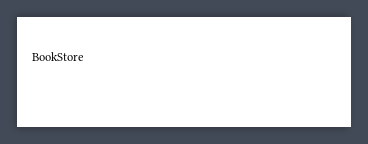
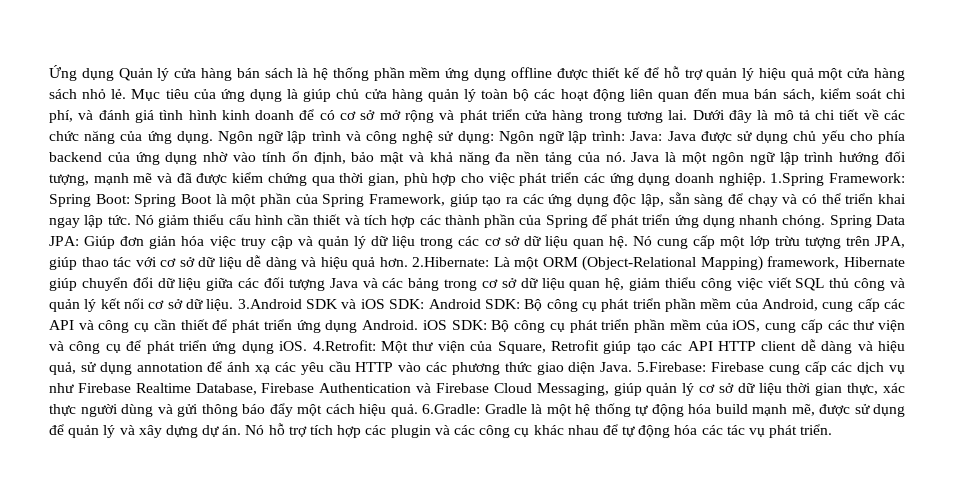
[32,52,84,61] BookStore -> [49,65,906,81] [49,88,906,102] [49,109,905,123] [49,130,906,144] [49,151,906,165] [49,172,905,186] [49,192,907,207] [49,214,905,228] [49,235,906,249] [49,255,905,271] [49,277,906,291] [49,298,905,312] [49,319,906,333] [49,339,905,354] [49,361,906,375] [49,383,906,396] [49,403,905,417] [49,423,833,438] Ứng dụng Quản lý cửa hàng bán sách là hệ thống phần mềm ứng dụng offline được thiết kế để hỗ trợ quản lý hiệu quả một cửa hàng sách nhỏ lẻ. Mục tiêu của ứng dụng là giúp chủ cửa hàng quản lý toàn bộ các hoạt động liên quan đến mua bán sách, kiểm soát chi phí, và đánh giá tình hình kinh doanh để có cơ sở mở rộng và phát triển cửa hàng trong tương lai. Dưới đây là mô tả chi tiết về các chức năng của ứng dụng. Ngôn ngữ lập trình và công nghệ sử dụng: Ngôn ngữ lập trình: Java: Java được sử dụng chủ yếu cho phía backend của ứng dụng nhờ vào tính ổn định, bảo mật và khả năng đa nền tảng của nó. Java là một ngôn ngữ lập trình hướng đối tượng, mạnh mẽ và đã được kiểm chứng qua thời gian, phù hợp cho việc phát triển các ứng dụng doanh nghiệp. 1.Spring Framework: Spring Boot: Spring Boot là một phần của Spring Framework, giúp tạo ra các ứng dụng độc lập, sẵn sàng để chạy và có thể triển khai ngay lập tức. Nó giảm thiểu cấu hình cần thiết và tích hợp các thành phần của Spring để phát triển ứng dụng nhanh chóng. Spring Data JPA: Giúp đơn giản hóa việc truy cập và quản lý dữ liệu trong các cơ sở dữ liệu quan hệ. Nó cung cấp một lớp trừu tượng trên JPA, giúp thao tác với cơ sở dữ liệu dễ dàng và hiệu quả hơn. 2.Hibernate: Là một ORM (Object-Relational Mapping) framework, Hibernate giúp chuyển đổi dữ liệu giữa các đối tượng Java và các bảng trong cơ sở dữ liệu quan hệ, giảm thiểu công việc viết SQL thủ công và quản lý kết nối cơ sở dữ liệu. 3.Android SDK và iOS SDK: Android SDK: Bộ công cụ phát triển phần mềm của Android, cung cấp các API và công cụ cần thiết để phát triển ứng dụng Android. iOS SDK: Bộ công cụ phát triển phần mềm của iOS, cung cấp các thư viện và công cụ để phát triển ứng dụng iOS. 4.Retrofit: Một thư viện của Square, Retrofit giúp tạo các API HTTP client dễ dàng và hiệu quả, sử dụng annotation để ánh xạ các yêu cầu HTTP vào các phương thức giao diện Java. 5.Firebase: Firebase cung cấp các dịch vụ như Firebase Realtime Database, Firebase Authentication và Firebase Cloud Messaging, giúp quản lý cơ sở dữ liệu thời gian thực, xác thực người dùng và gửi thông báo đẩy một cách hiệu quả. 6.Gradle: Gradle là một hệ thống tự động hóa build mạnh mẽ, được sử dụng để quản lý và xây dựng dự án. Nó hỗ trợ tích hợp các plugin và các công cụ khác nhau để tự động hóa các tác vụ phát triển.

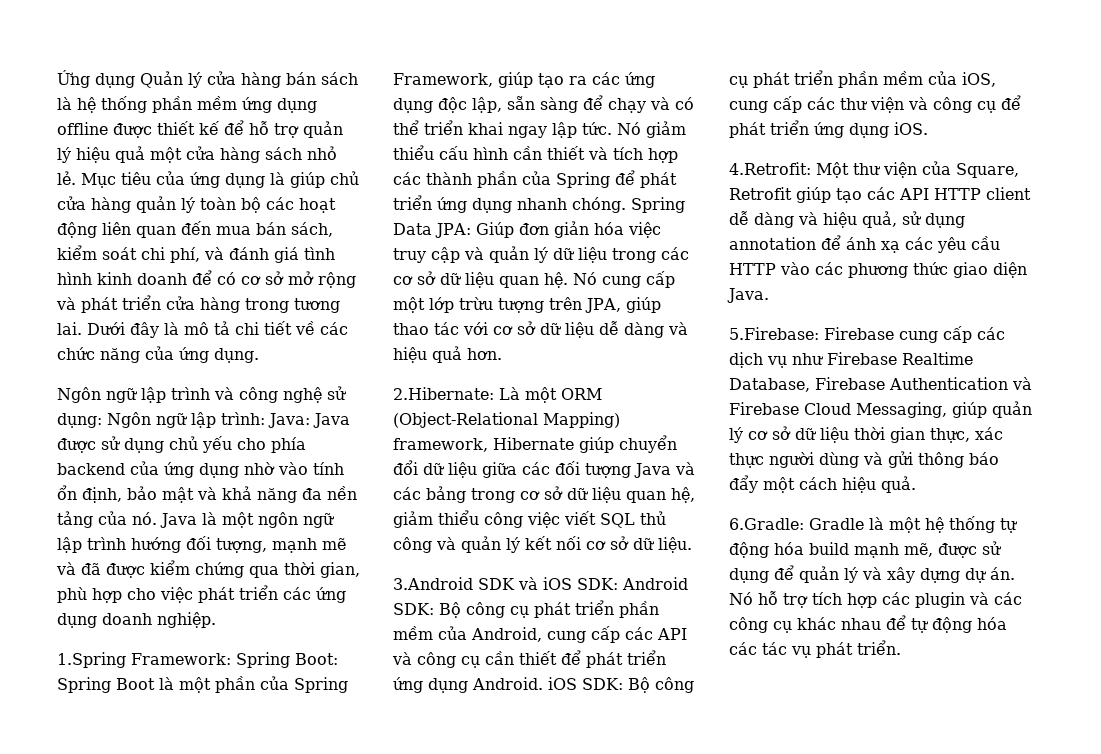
(213, 137) none -> (259, 355) //
(766, 179) none -> (216, 620) //
(408, 262) none -> (502, 354) //
(234, 305) none -> (692, 545) //
(308, 346) none -> (928, 128) //
(633, 367) none -> (769, 295) //
(418, 410) none -> (916, 484) //

